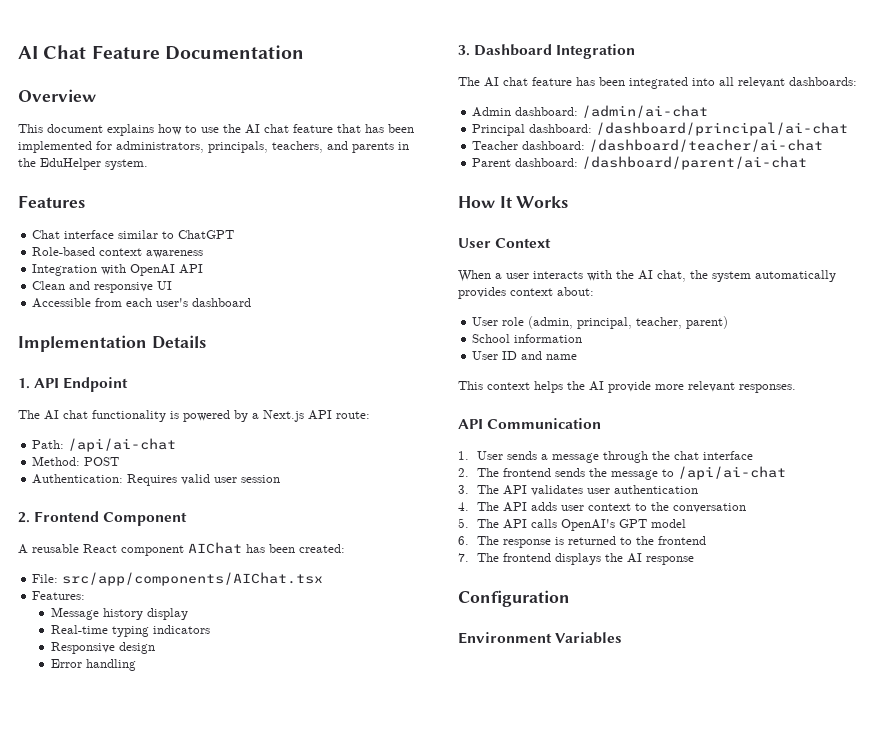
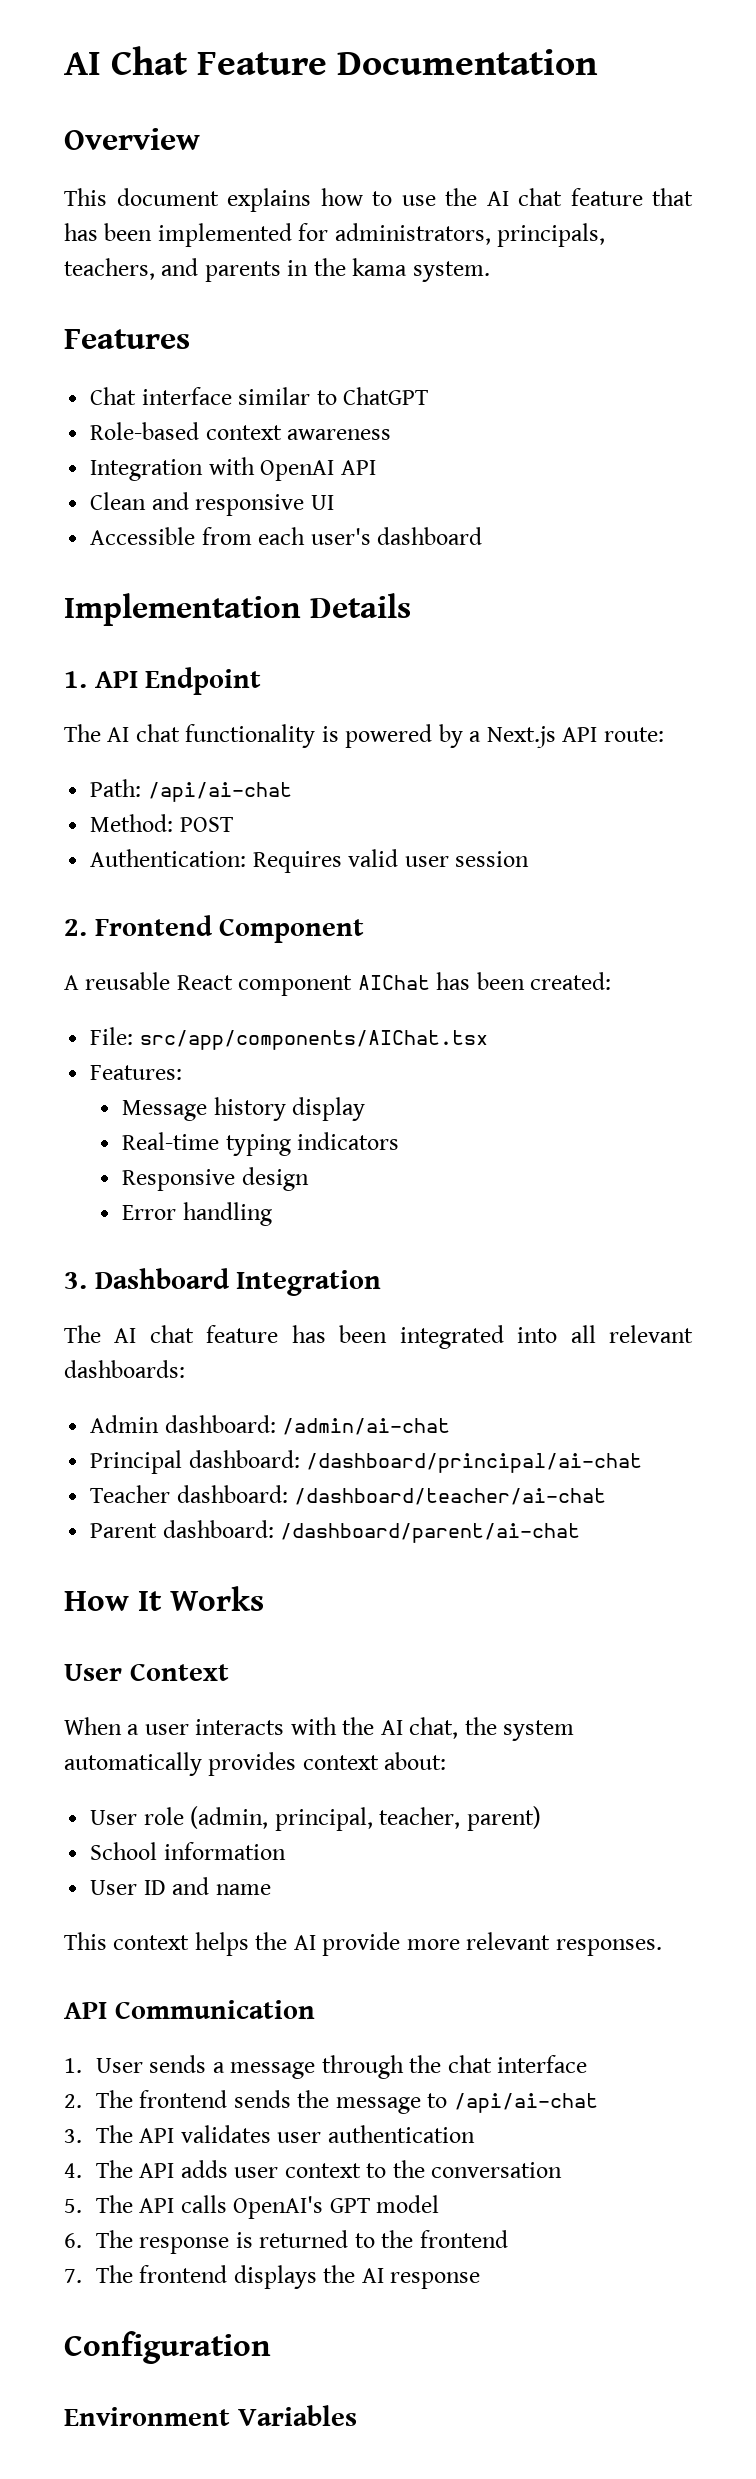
[40,158,101,170] EduHelper -> [352,258,408,276] kama

